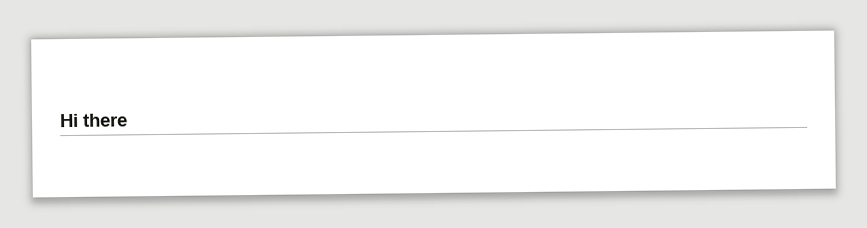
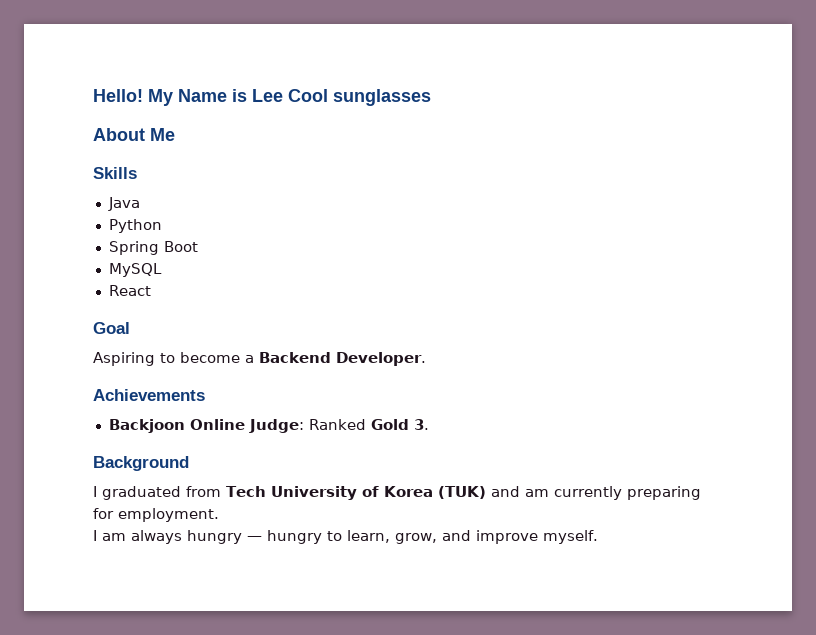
[59,113,128,128] Hi there -> [93,89,431,106] [93,128,175,141] [93,167,137,179] [107,197,140,211] [108,219,162,233] [108,241,198,255] [108,263,162,277] [108,285,151,296] [93,322,130,334] [93,352,426,366] [93,389,205,401] [108,419,429,433] [93,456,189,471] [93,486,701,500] [93,508,219,522] [93,530,598,544] Hello! My Name is Lee Cool sunglasses // About Me // Skills // Java // Python // Spring Boot // MySQL // React // Goal // Aspiring to become a Backend Developer. // Achievements // Backjoon Online Judge: Ranked Gold 3. // Background // I graduated from Tech University of Korea (TUK) and am currently preparing for employment. // I am always hungry — hungry to learn, grow, and improve myself.

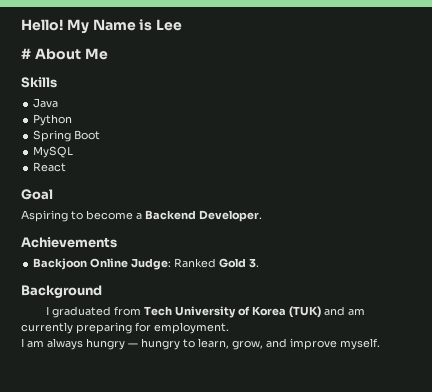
[288,89,431,106] Cool sunglasses // -> [21,48,31,59] // #

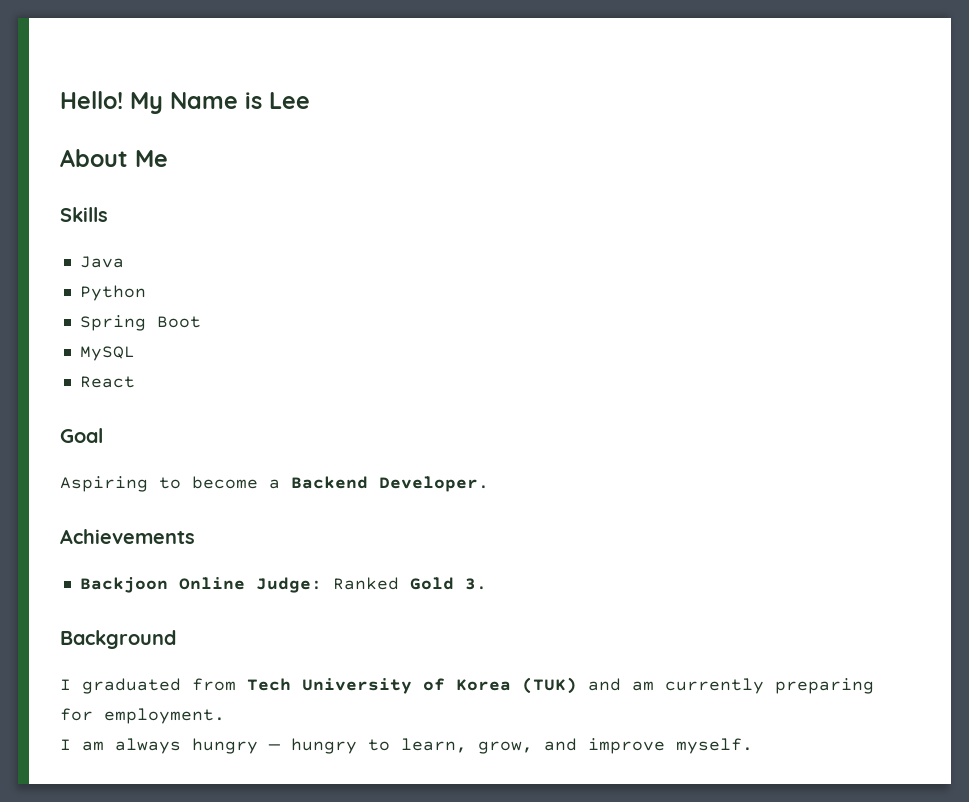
[21,48,31,59] # -> (310, 100) none

